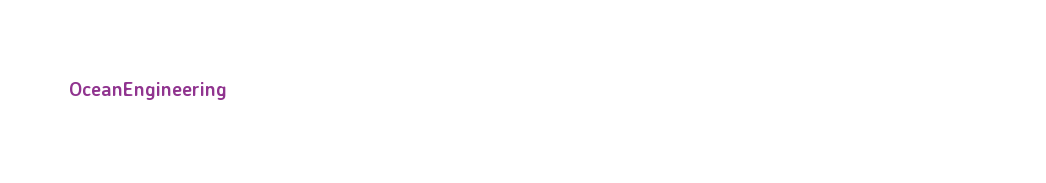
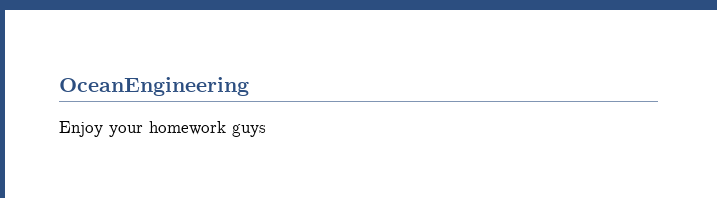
(227, 91) none -> [59,121,266,137] // Enjoy your homework guys

